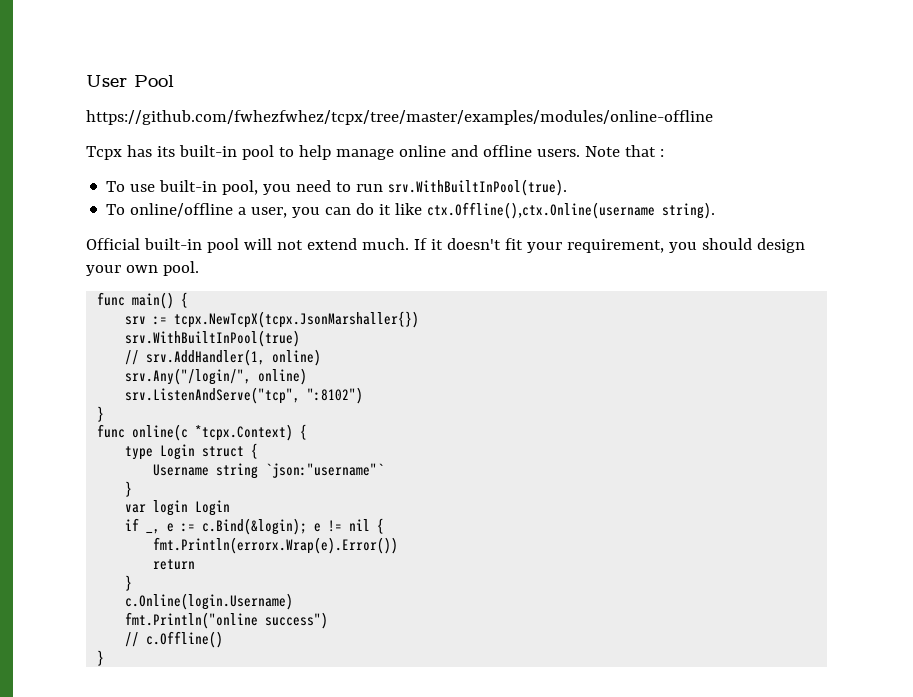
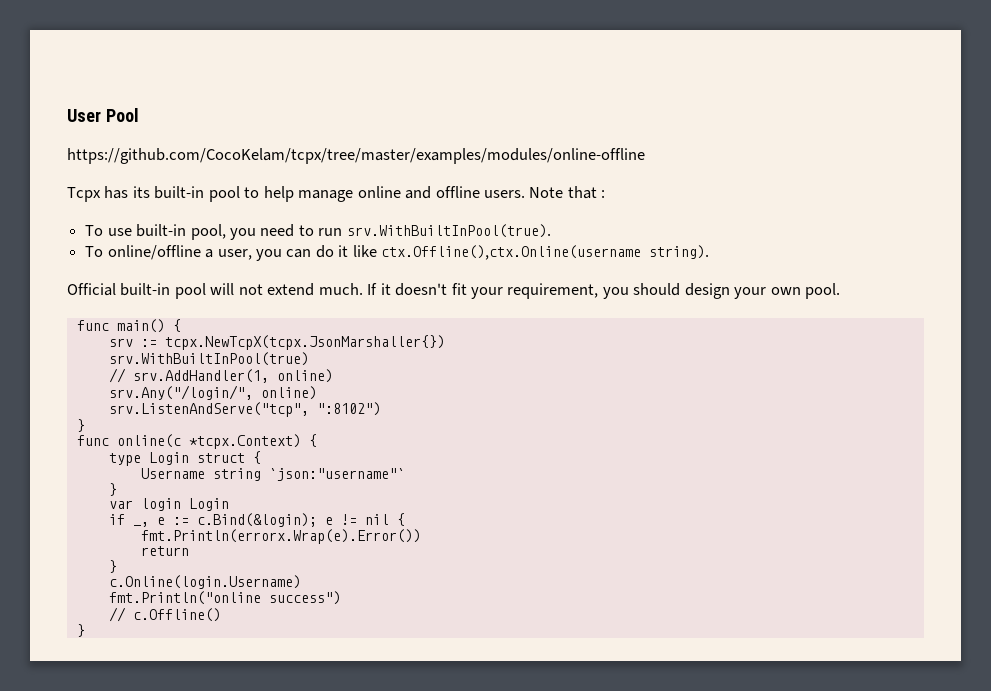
[86,110,713,125] https://github.com/fwhezfwhez/tcpx/tree/master/examples/modules/online-offline -> [67,148,645,164] https://github.com/CocoKelam/tcpx/tree/master/examples/modules/online-offline

